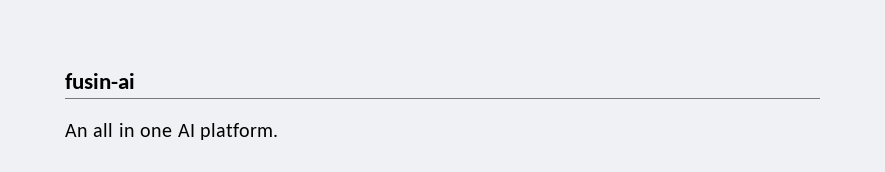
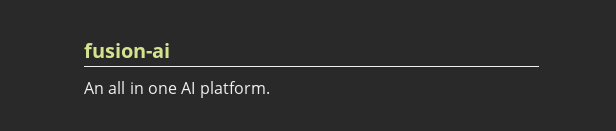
[65,73,135,89] fusin-ai -> [84,43,170,58] fusion-ai

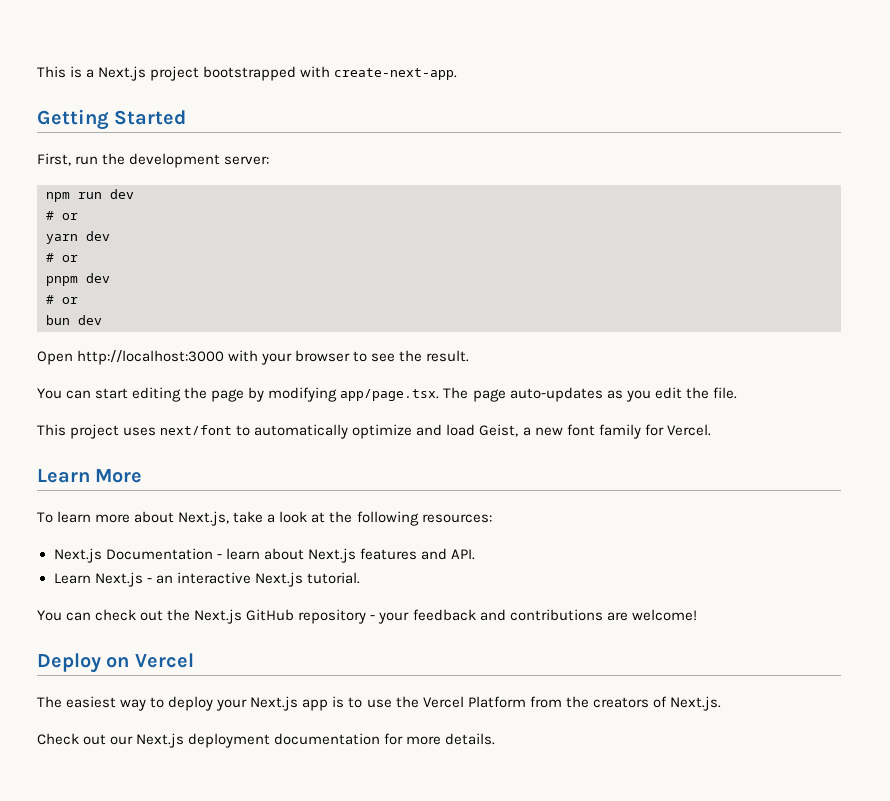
[84,43,170,58] [84,81,270,98] fusion-ai // An all in one AI platform. -> [37,66,458,81] [37,109,187,130] [37,153,270,168] [46,189,134,202] [46,211,78,220] [46,231,110,244] [46,253,78,262] [46,273,110,286] [46,295,78,304] [46,315,102,325] [37,350,470,365] [37,387,737,402] [37,424,711,439] [37,469,143,483] [37,511,492,526] [53,548,475,563] [53,572,360,587] [37,609,697,624] [37,653,194,673] [37,696,721,711] [37,733,496,748] This is a Next.js project bootstrapped with create-next-app. // Getting Started // First, run the development server: // npm run dev // # or // yarn dev // # or // pnpm dev // # or // bun dev // Open http://localhost:3000 with your browser to see the result. // You can start editing the page by modifying app/page.tsx. The page auto-updates as you edit the file. // This project uses next/font to automatically optimize and load Geist, a new font family for Vercel. // Learn More // To learn more about Next.js, take a look at the following resources: // Next.js Documentation - learn about Next.js features and API. // Learn Next.js - an interactive Next.js tutorial. // You can check out the Next.js GitHub repository - your feedback and contributions are welcome! // Deploy on Vercel // The easiest way to deploy your Next.js app is to use the Vercel Platform from the creators of Next.js. // Check out our Next.js deployment documentation for more details.

